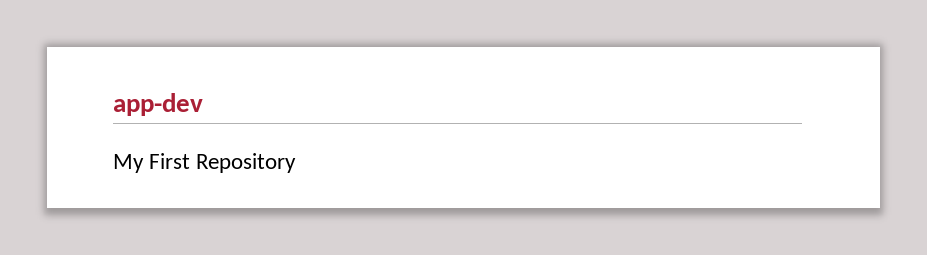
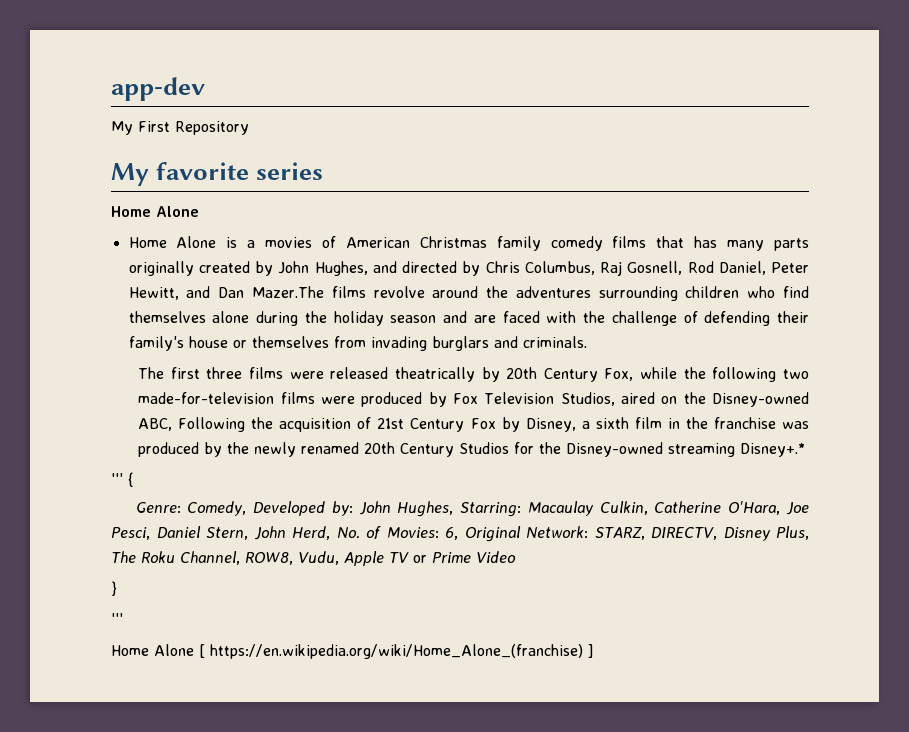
(297, 163) none -> [111,162,324,186] [111,206,199,217] [128,236,809,251] [128,261,809,276] [128,286,809,301] [128,311,809,326] [128,336,587,351] [138,367,810,382] [138,392,809,407] [138,417,809,432] [138,442,806,457] [111,472,133,487] [135,501,810,517] [111,526,809,542] [111,551,516,566] [111,581,117,596] [111,613,123,625] [111,644,594,659] // My favorite series // Home Alone // Home Alone is a movies of American Christmas family comedy films that has many parts originally created by John Hughes, and directed by Chris Columbus, Raj Gosnell, Rod Daniel, Peter Hewitt, and Dan Mazer.The films revolve around the adventures surrounding children who find themselves alone during the holiday season and are faced with the challenge of defending their family's house or themselves from invading burglars and criminals. // The first three films were released theatrically by 20th Century Fox, while the following two made-for-television films were produced by Fox Television Studios, aired on the Disney-owned ABC, Following the acquisition of 21st Century Fox by Disney, a sixth film in the franchise was produced by the newly renamed 20th Century Studios for the Disney-owned streaming Disney+.* // ''' { // Genre: Comedy, Developed by: John Hughes, Starring: Macaulay Culkin, Catherine O'Hara, Joe Pesci, Daniel Stern, John Herd, No. of Movies: 6, Original Network: STARZ, DIRECTV, Disney Plus, The Roku Channel, ROW8, Vudu, Apple TV or Prime Video // } // ''' // Home Alone [ https://en.wikipedia.org/wiki/Home_Alone_(franchise) ]

